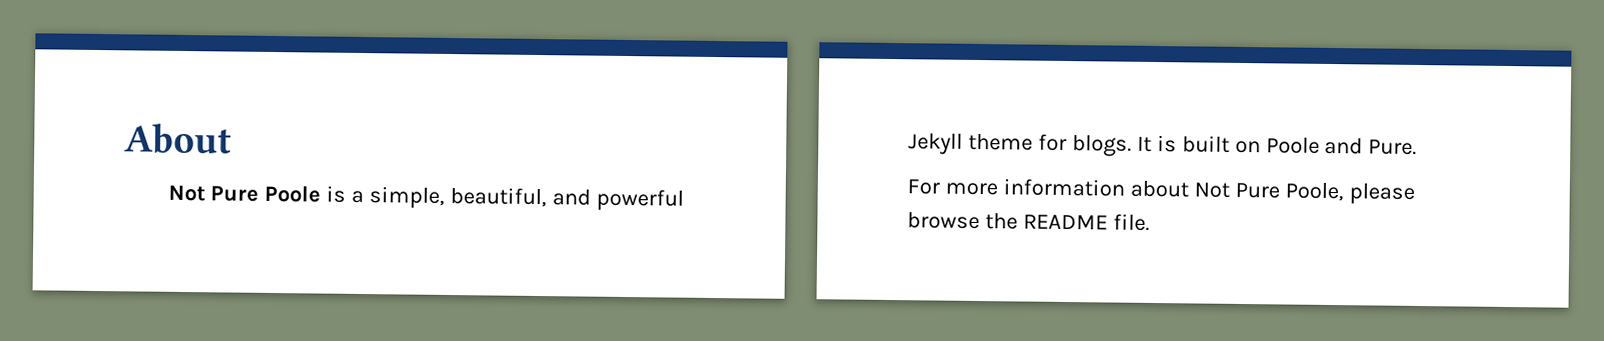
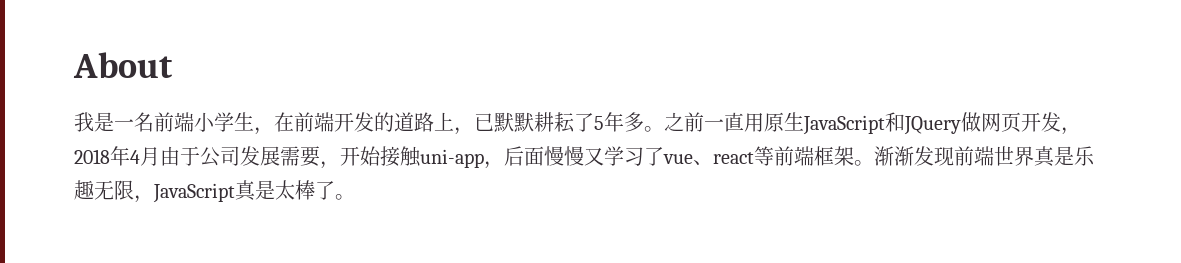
[167,184,685,212] [908,133,1418,157] [907,178,1415,205] [907,212,1150,231] Not Pure Poole is a simple, beautiful, and powerful Jekyll theme for blogs. It is built on Poole and Pure. // For more information about Not Pure Poole, please browse the README file. -> [74,112,1081,135] [74,146,1095,169] [74,180,355,203] 我是一名前端小学生，在前端开发的道路上，已默默耕耘了5年多。之前一直用原生JavaScript和JQuery做网页开发，2018年4月由于公司发展需要，开始接触uni-app，后面慢慢又学习了vue、react等前端框架。渐渐发现前端世界真是乐趣无限，JavaScript真是太棒了。

